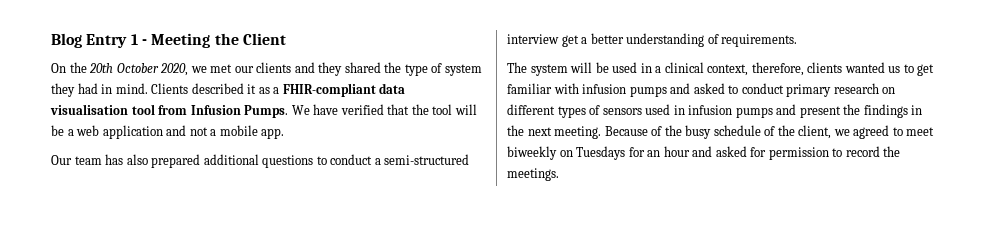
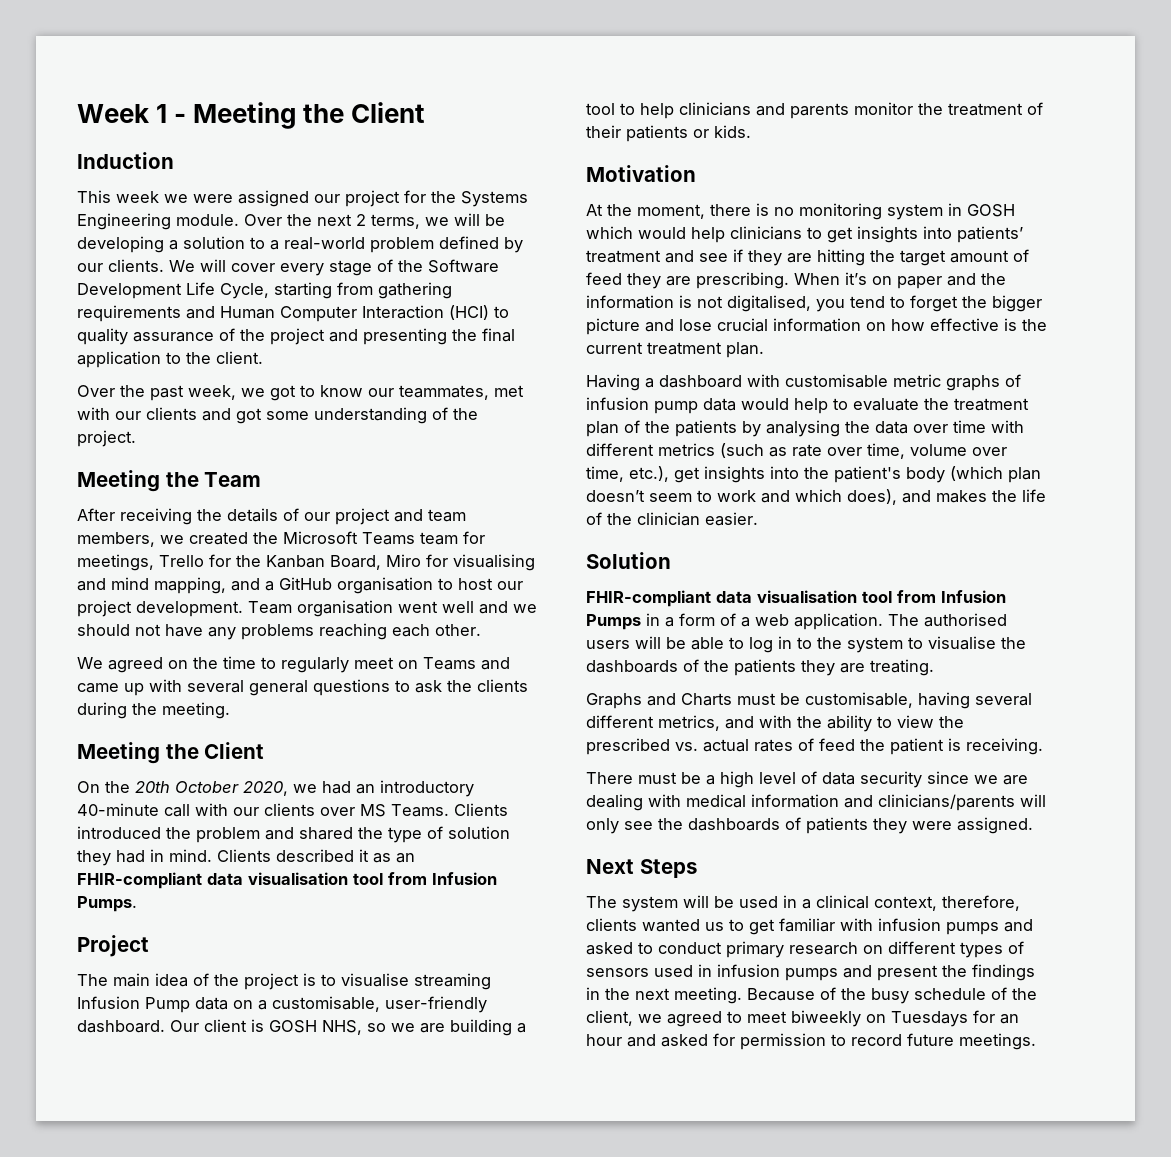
[51,33,128,48] Blog Entry -> [77,104,149,123] Week
(286, 39) none -> [77,152,174,169] [77,190,528,207] [77,213,505,230] [77,236,523,253] [77,259,499,276] [77,282,452,299] [77,305,509,322] [77,328,515,345] [77,351,263,368] [77,385,524,401] [77,407,478,424] [77,430,136,447] [77,470,262,492] [77,508,466,525] [77,531,485,547] [77,554,535,571] [77,577,523,594] [77,600,537,617] [77,623,481,640] [77,656,510,673] [77,679,528,696] [77,702,230,719] [77,742,265,764] // Induction // This week we were assigned our project for the Systems Engineering module. Over the next 2 terms, we will be developing a solution to a real-world problem defined by our clients. We will cover every stage of the Software Development Life Cycle, starting from gathering requirements and Human Computer Interaction (HCI) to quality assurance of the project and presenting the final application to the client. // Over the past week, we got to know our teammates, met with our clients and got some understanding of the project. // Meeting the Team // After receiving the details of our project and team members, we created the Microsoft Teams team for meetings, Trello for the Kanban Board, Miro for visualising and mind mapping, and a GitHub organisation to host our project development. Team organisation went well and we should not have any problems reaching each other. // We agreed on the time to regularly meet on Teams and came up with several general questions to ask the clients during the meeting. // Meeting the Client
[210,62,343,76] met our clients and they -> [322,780,474,797] [77,803,508,817] [77,826,294,843] had an introductory 40-minute call with our clients over MS Teams. Clients introduced the problem and
[444,64,482,76] system -> [448,826,510,839] solution
[273,87,280,94] a -> [396,853,415,863] an
[291,104,477,115] [51,125,285,139] [51,154,470,168] [507,33,798,47] We have verified that the tool will be a web application and not a mobile app. // Our team has also prepared additional questions to conduct a semi-structured interview get a better understanding of requirements. -> [77,935,149,957] [77,973,491,990] [77,996,487,1013] [77,1019,526,1036] [586,102,1043,119] [586,125,751,142] [586,165,696,182] [586,203,1015,220] [586,226,1023,243] [586,249,1029,266] [586,272,1006,289] [586,295,1042,312] [586,318,1047,335] [586,342,764,358] [586,374,1021,391] [586,397,1029,414] [586,420,1024,437] [586,443,1007,459] [586,466,1041,483] [586,489,1046,505] [586,512,758,526] [586,552,671,569] [586,590,1006,607] [586,613,1007,630] [586,636,1026,653] [586,659,934,676] [586,692,1032,709] [586,715,964,732] [586,738,1043,755] [586,771,1028,788] [586,794,1046,811] [586,817,1033,834] [586,859,697,878] // Project // The main idea of the project is to visualise streaming Infusion Pump data on a customisable, user-friendly dashboard. Our client is GOSH NHS, so we are building a tool to help clinicians and parents monitor the treatment of their patients or kids. // Motivation // At the moment, there is no monitoring system in GOSH which would help clinicians to get insights into patients’ treatment and see if they are hitting the target amount of feed they are prescribing. When it’s on paper and the information is not digitalised, you tend to forget the bigger picture and lose crucial information on how effective is the current treatment plan. // Having a dashboard with customisable metric graphs of infusion pump data would help to evaluate the treatment plan of the patients by analysing the data over time with different metrics (such as rate over time, volume over time, etc.), get insights into the patient's body (which plan doesn’t seem to work and which does), and makes the life of the clinician easier. // Solution // FHIR-compliant data visualisation tool from Infusion Pumps in a form of a web application. The authorised users will be able to log in to the system to visualise the dashboards of the patients they are treating. // Graphs and Charts must be customisable, having several different metrics, and with the ability to view the prescribed vs. actual rates of feed the patient is receiving. // There must be a high level of data security since we are dealing with medical information and clinicians/parents will only see the dashboards of patients they were assigned. // Next Steps
[883,146,901,157] the -> [907,1033,954,1046] future

